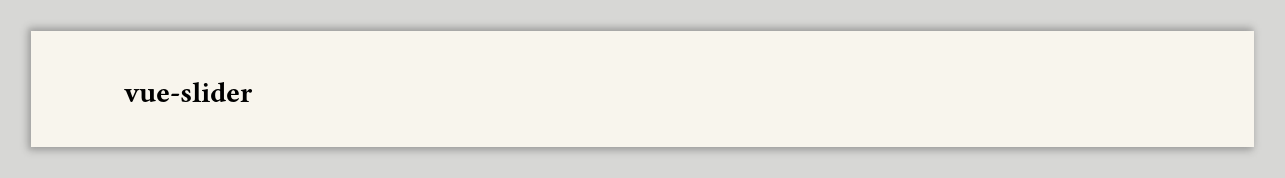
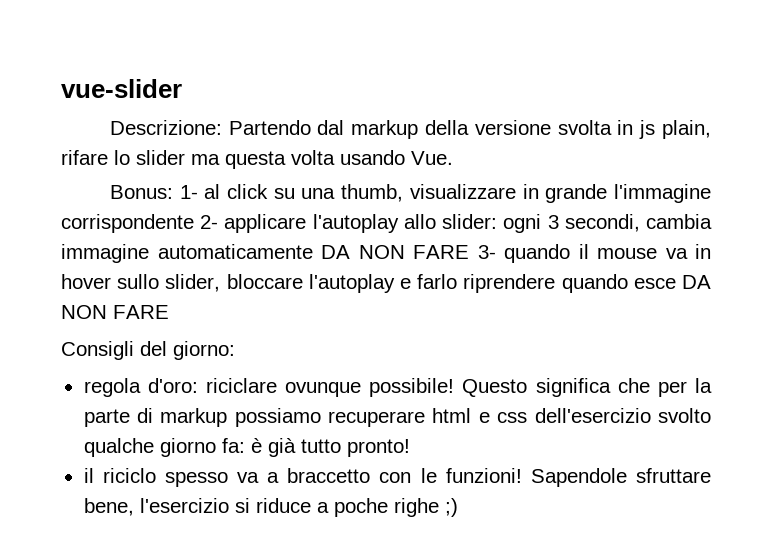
(253, 92) none -> [109,120,711,139] [61,150,453,169] [109,184,711,203] [61,214,712,233] [61,244,711,263] [61,274,711,293] [61,305,169,319] [61,341,235,360] [83,378,713,397] [83,408,711,427] [83,438,410,457] [83,468,711,487] [83,498,458,517] // Descrizione: Partendo dal markup della versione svolta in js plain, rifare lo slider ma questa volta usando Vue. // Bonus: 1- al click su una thumb, visualizzare in grande l'immagine corrispondente 2- applicare l'autoplay allo slider: ogni 3 secondi, cambia immagine automaticamente DA NON FARE 3- quando il mouse va in hover sullo slider, bloccare l'autoplay e farlo riprendere quando esce DA NON FARE // Consigli del giorno: // regola d'oro: riciclare ovunque possibile! Questo significa che per la parte di markup possiamo recuperare html e css dell'esercizio svolto qualche giorno fa: è già tutto pronto! // il riciclo spesso va a braccetto con le funzioni! Sapendole sfruttare bene, l'esercizio si riduce a poche righe ;)

